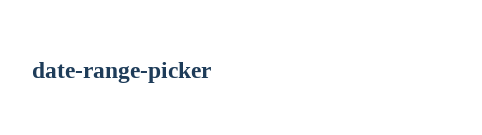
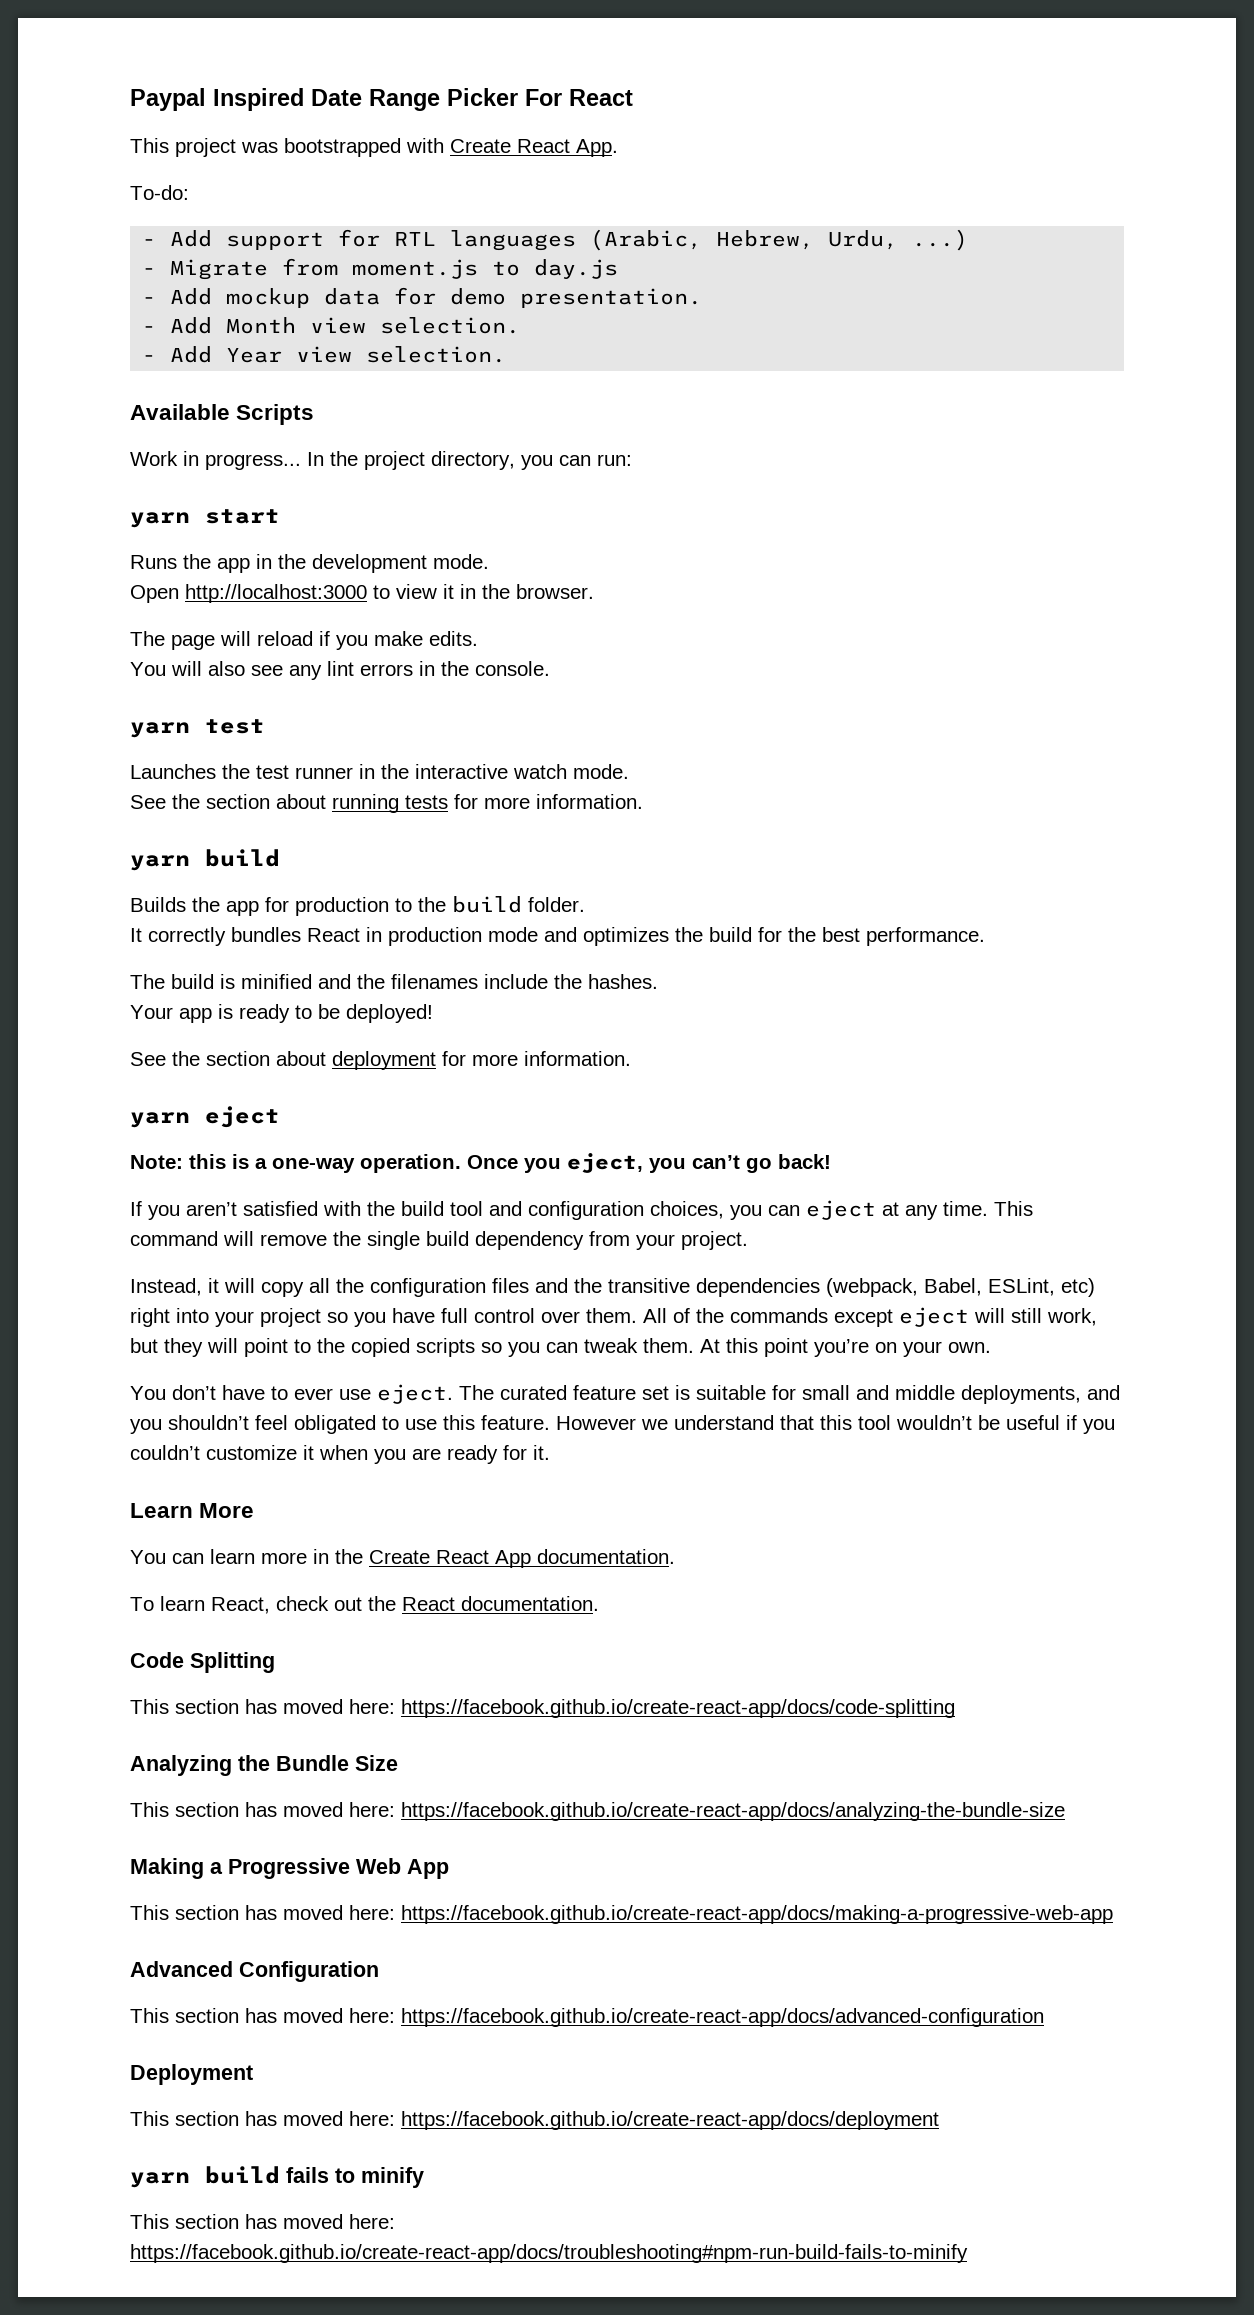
[32,62,211,83] date-range-picker -> [130,88,633,111] [130,138,618,157] [130,185,189,200] [142,229,969,251] [142,258,619,280] [142,287,703,308] [142,317,521,334] [142,346,507,363] [130,404,315,425] [130,451,632,470] [130,509,280,528] [130,554,489,573] [130,584,594,603] [130,631,478,650] [130,661,550,680] [130,719,265,738] [130,764,629,779] [130,794,643,813] [130,849,280,871] [130,896,585,916] [130,927,985,946] [130,974,658,989] [130,1004,433,1023] [130,1051,631,1070] [130,1106,280,1128] [130,1153,831,1173] [130,1200,1033,1220] [130,1231,748,1250] [130,1278,1095,1297] [130,1307,1097,1327] [130,1338,991,1357] [130,1384,1120,1404] [130,1415,1115,1434] [130,1445,550,1464] [130,1503,255,1518] [130,1549,675,1568] [130,1596,599,1614] [130,1652,275,1673] [130,1699,955,1718] [130,1755,398,1776] [130,1802,1065,1821] [130,1858,449,1879] [130,1905,1113,1924] [130,1961,379,1982] [130,2008,1044,2027] [130,2064,253,2085] [130,2111,939,2130] [130,2166,424,2188] [130,2214,395,2229] [130,2244,968,2263] Paypal Inspired Date Range Picker For React // This project was bootstrapped with Create React App. // To-do: // - Add support for RTL languages (Arabic, Hebrew, Urdu, ...) // - Migrate from moment.js to day.js // - Add mockup data for demo presentation. // - Add Month view selection. // - Add Year view selection. // Available Scripts // Work in progress... In the project directory, you can run: // yarn start // Runs the app in the development mode. // Open http://localhost:3000 to view it in the browser. // The page will reload if you make edits. // You will also see any lint errors in the console. // yarn test // Launches the test runner in the interactive watch mode. // See the section about running tests for more information. // yarn build // Builds the app for production to the build folder. // It correctly bundles React in production mode and optimizes the build for the best performance. // The build is minified and the filenames include the hashes. // Your app is ready to be deployed! // See the section about deployment for more information. // yarn eject // Note: this is a one-way operation. Once you eject, you can’t go back! // If you aren’t satisfied with the build tool and configuration choices, you can eject at any time. This command will remove the single build dependency from your project. // Instead, it will copy all the configuration files and the transitive dependencies (webpack, Babel, ESLint, etc) right into your project so you have full control over them. All of the commands except eject will still work, but they will point to the copied scripts so you can tweak them. At this point you’re on your own. // You don’t have to ever use eject. The curated feature set is suitable for small and middle deployments, and you shouldn’t feel obligated to use this feature. However we understand that this tool wouldn’t be useful if you couldn’t customize it when you are ready for it. // Learn More // You can learn more in the Create React App documentation. // To learn React, check out the React documentation. // Code Splitting // This section has moved here: https://facebook.github.io/create-react-app/docs/code-splitting // Analyzing the Bundle Size // This section has moved here: https://facebook.github.io/create-react-app/docs/analyzing-the-bundle-size // Making a Progressive Web App // This section has moved here: https://facebook.github.io/create-react-app/docs/making-a-progressive-web-app // Advanced Configuration // This section has moved here: https://facebook.github.io/create-react-app/docs/advanced-configuration // Deployment // This section has moved here: https://facebook.github.io/create-react-app/docs/deployment // yarn build fails to minify // This section has moved here: https://facebook.github.io/create-react-app/docs/troubleshooting#npm-run-build-fails-to-minify

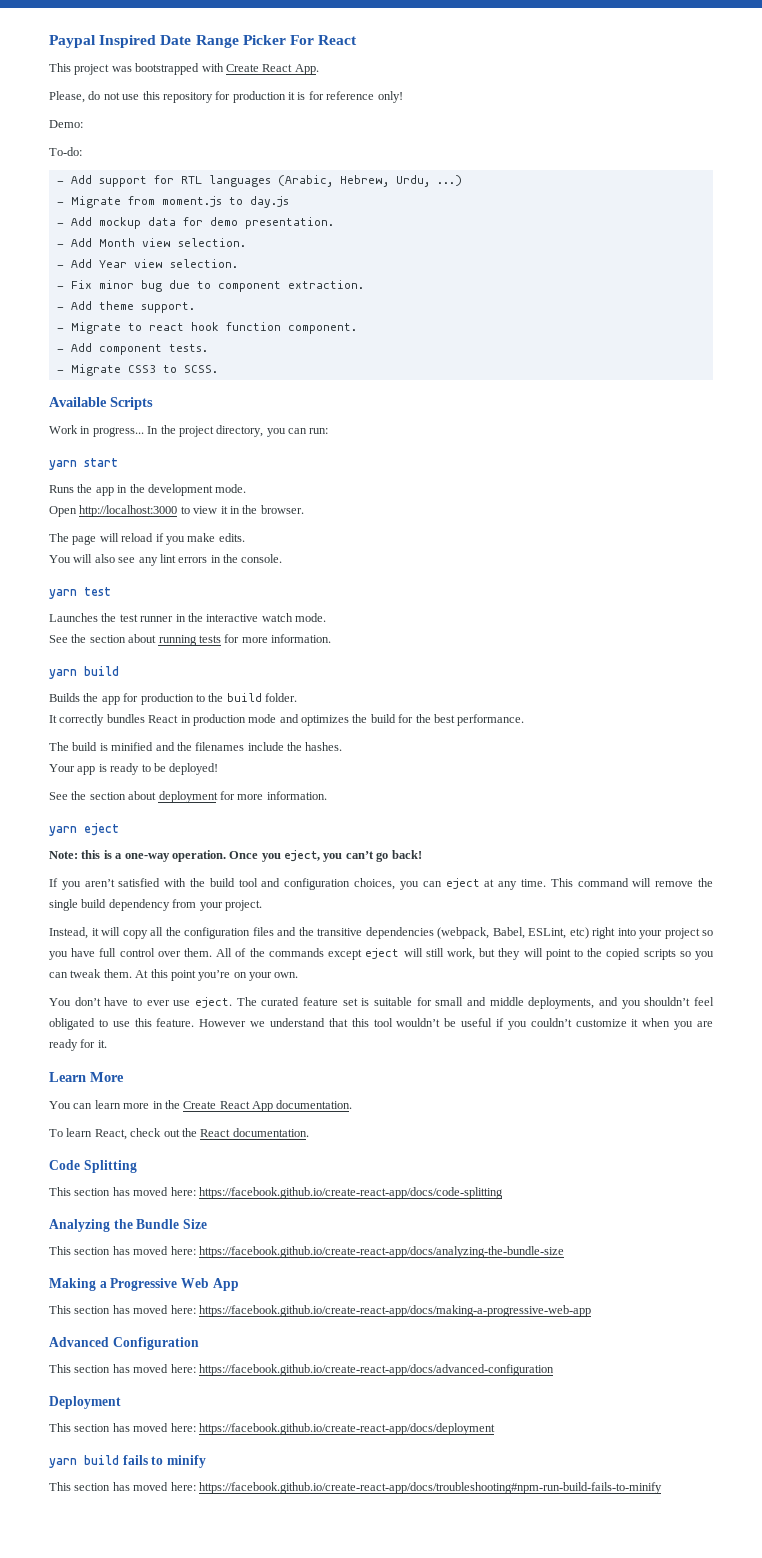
(618, 148) none -> [49,91,403,103] [49,120,83,128] // Please, do not use this repository for production it is for reference only! // Demo:
(507, 354) none -> [56,280,364,292] [56,301,195,313] [56,322,357,334] [56,343,208,355] [56,364,218,376] // - Fix minor bug due to component extraction. // - Add theme support. // - Migrate to react hook function component. // - Add component tests. // - Migrate CSS3 to SCSS.

